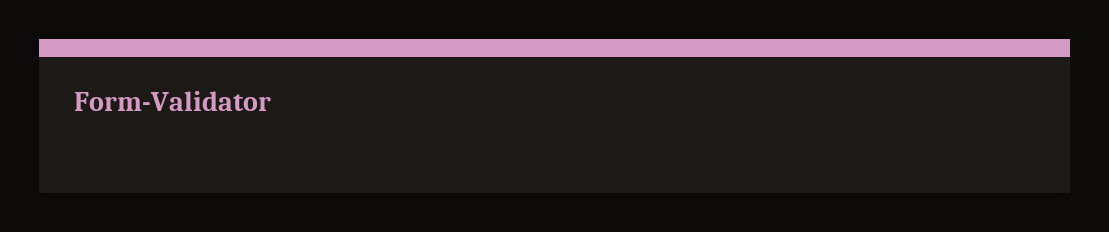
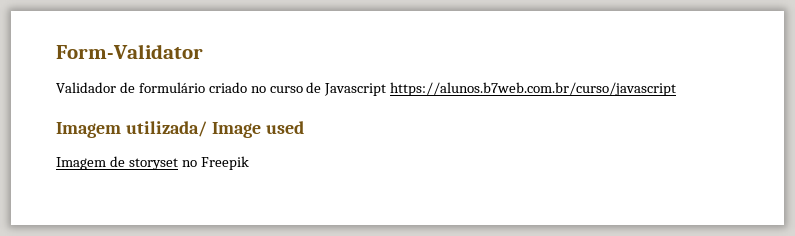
(271, 101) none -> [56,82,677,96] [56,121,304,138] [56,156,249,170] // Validador de formulário criado no curso de Javascript https://alunos.b7web.com.br/curso/javascript // Imagem utilizada/ Image used // Imagem de storyset no Freepik

